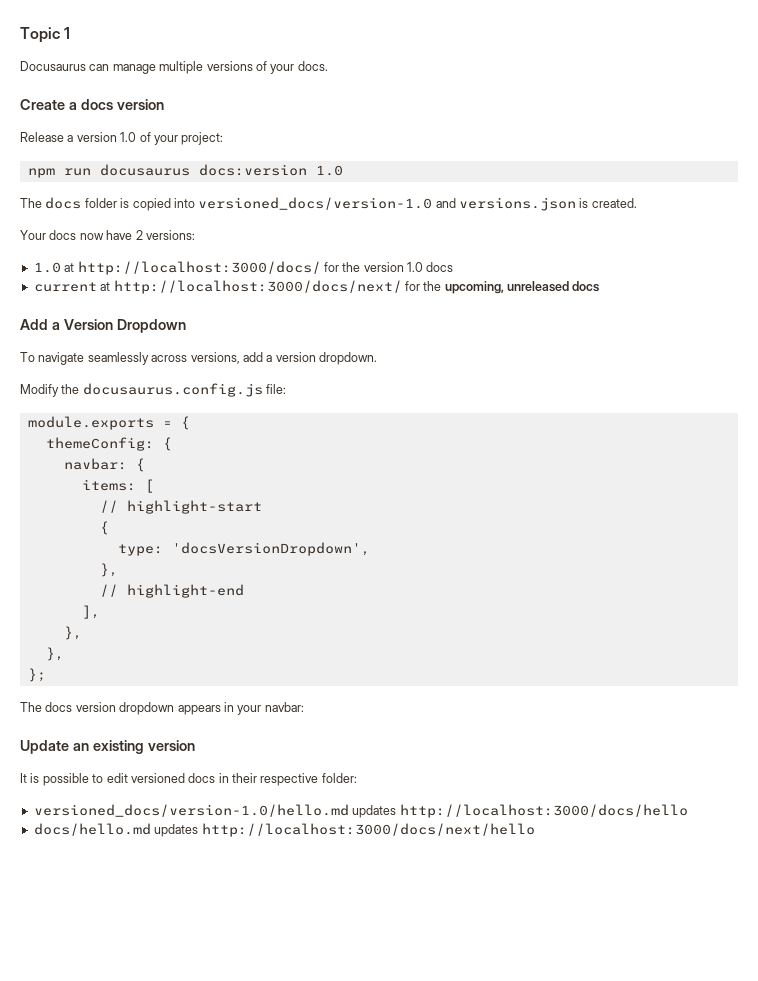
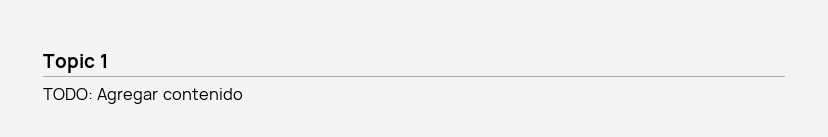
[20,61,328,74] [20,99,164,110] [20,132,224,145] [27,164,343,178] [20,197,637,211] [20,230,195,240] [33,261,454,275] [33,280,600,294] [20,319,186,333] [20,352,377,365] [20,383,287,397] [27,416,190,430] [45,437,172,451] [63,458,145,472] [81,479,154,493] [99,500,262,514] [99,521,109,535] [117,542,370,556] [99,563,118,577] [99,584,244,598] [81,605,100,619] [63,626,82,640] [45,647,64,661] [27,668,46,682] [20,702,304,715] [20,740,195,754] [20,773,357,786] [33,804,688,818] [33,823,535,837] Docusaurus can manage multiple versions of your docs. // Create a docs version // Release a version 1.0 of your project: // npm run docusaurus docs:version 1.0 // The docs folder is copied into versioned_docs/version-1.0 and versions.json is created. // Your docs now have 2 versions: // 1.0 at http://localhost:3000/docs/ for the version 1.0 docs // current at http://localhost:3000/docs/next/ for the upcoming, unreleased docs // Add a Version Dropdown // To navigate seamlessly across versions, add a version dropdown. // Modify the docusaurus.config.js file: // module.exports = { // themeConfig: { // navbar: { // items: [ // // highlight-start // { // type: 'docsVersionDropdown', // }, // // highlight-end // ], // }, // }, // }; // The docs version dropdown appears in your navbar: // Update an existing version // It is possible to edit versioned docs in their respective folder: // versioned_docs/version-1.0/hello.md updates http://localhost:3000/docs/hello // docs/hello.md updates http://localhost:3000/docs/next/hello -> [43,88,243,104] TODO: Agregar contenido

